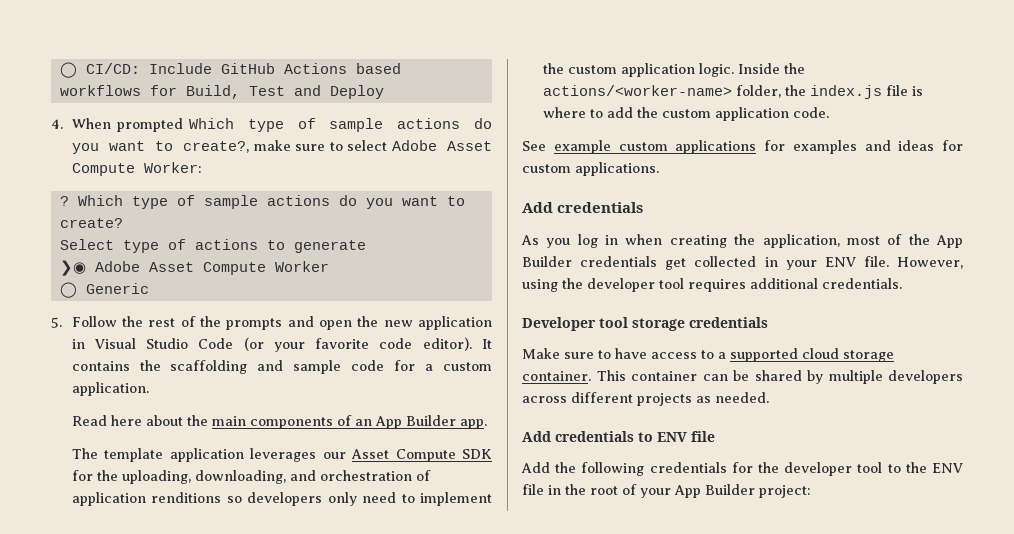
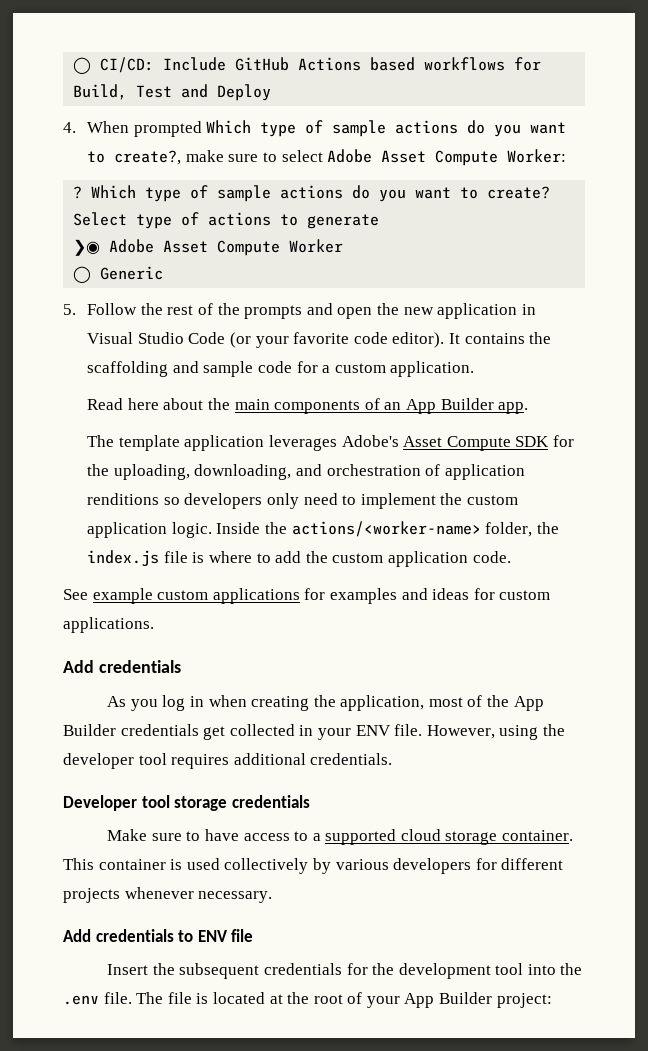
[322,452,346,459] our -> [341,435,399,447] Adobe's
[702,370,963,384] [522,392,769,406] can be shared by multiple developers across different projects as needed. -> [170,858,564,874] [63,887,273,903] is used collectively by various developers for different projects whenever necessary.
[521,462,963,476] [522,484,561,495] Add the following credentials for the developer tool to the ENV file in -> [107,963,583,979] [63,992,283,1005] Insert the subsequent credentials for the development tool into the .env file. The file is located at

